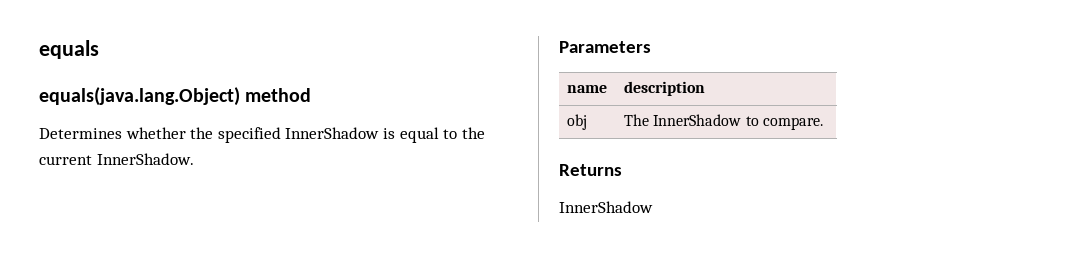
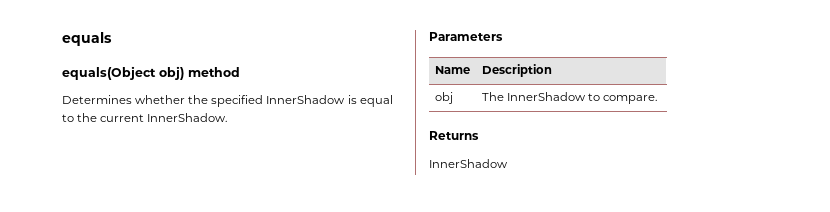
[39,87,240,106] equals(java.lang.Object) -> [62,66,184,80] equals(Object obj)
[567,85,608,93] [624,81,706,96] name | description -> [434,66,470,74] [481,64,552,77] Name | Description

